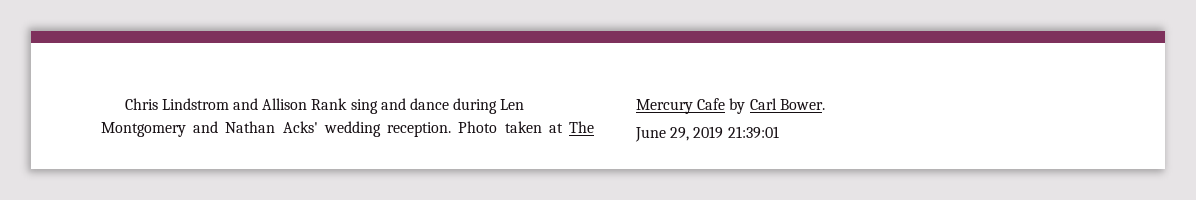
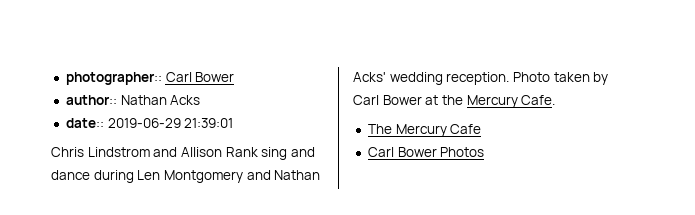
(124, 104) none -> [65,72,235,85] [65,95,201,105] [65,118,234,128] photographer:: Carl Bower // author:: Nathan Acks // date:: 2019-06-29 21:39:01 //
[548,121,594,133] [636,98,825,114] [635,126,779,142] at The Mercury Cafe by Carl Bower. // June 29, 2019 21:39:01 -> [593,72,609,85] [353,95,556,108] [367,124,482,137] [367,147,485,157] by Carl Bower at the Mercury Cafe. // The Mercury Cafe // Carl Bower Photos

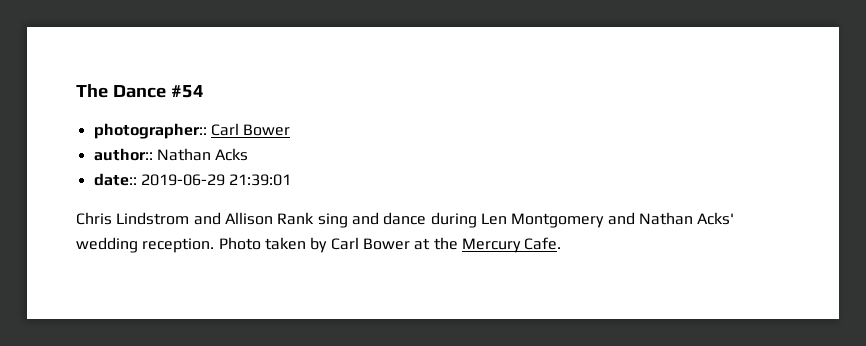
(65, 78) none -> [76,84,204,98] The Dance #54 //
[367,124,482,137] [367,147,485,157] // The Mercury Cafe // Carl Bower Photos -> (562, 243) none

